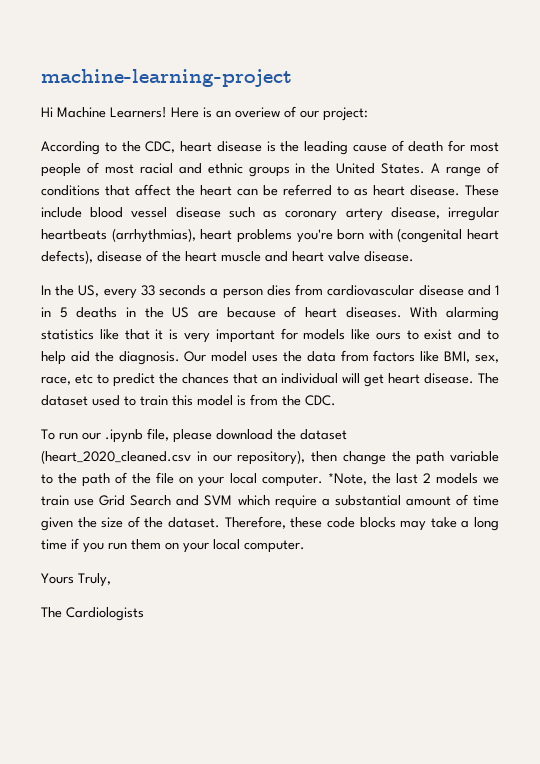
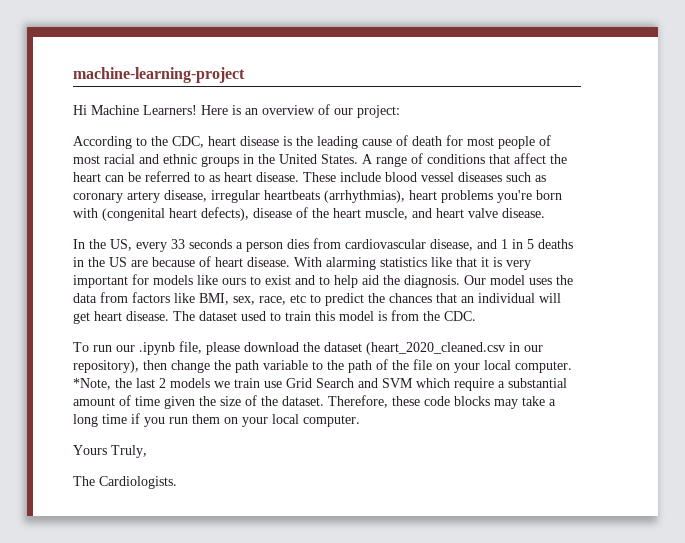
[235,107,280,118] overiew -> [262,105,315,115] overview
[175,207,221,218] disease -> [458,172,502,182] diseases
[221,251,261,262] muscle -> [365,208,408,220] muscle,
[418,285,464,296] disease -> [430,239,473,251] disease,
[345,307,402,318] diseases. -> [247,257,290,267] disease.
[66,607,144,621] Cardiologists -> [99,476,177,489] Cardiologists.

